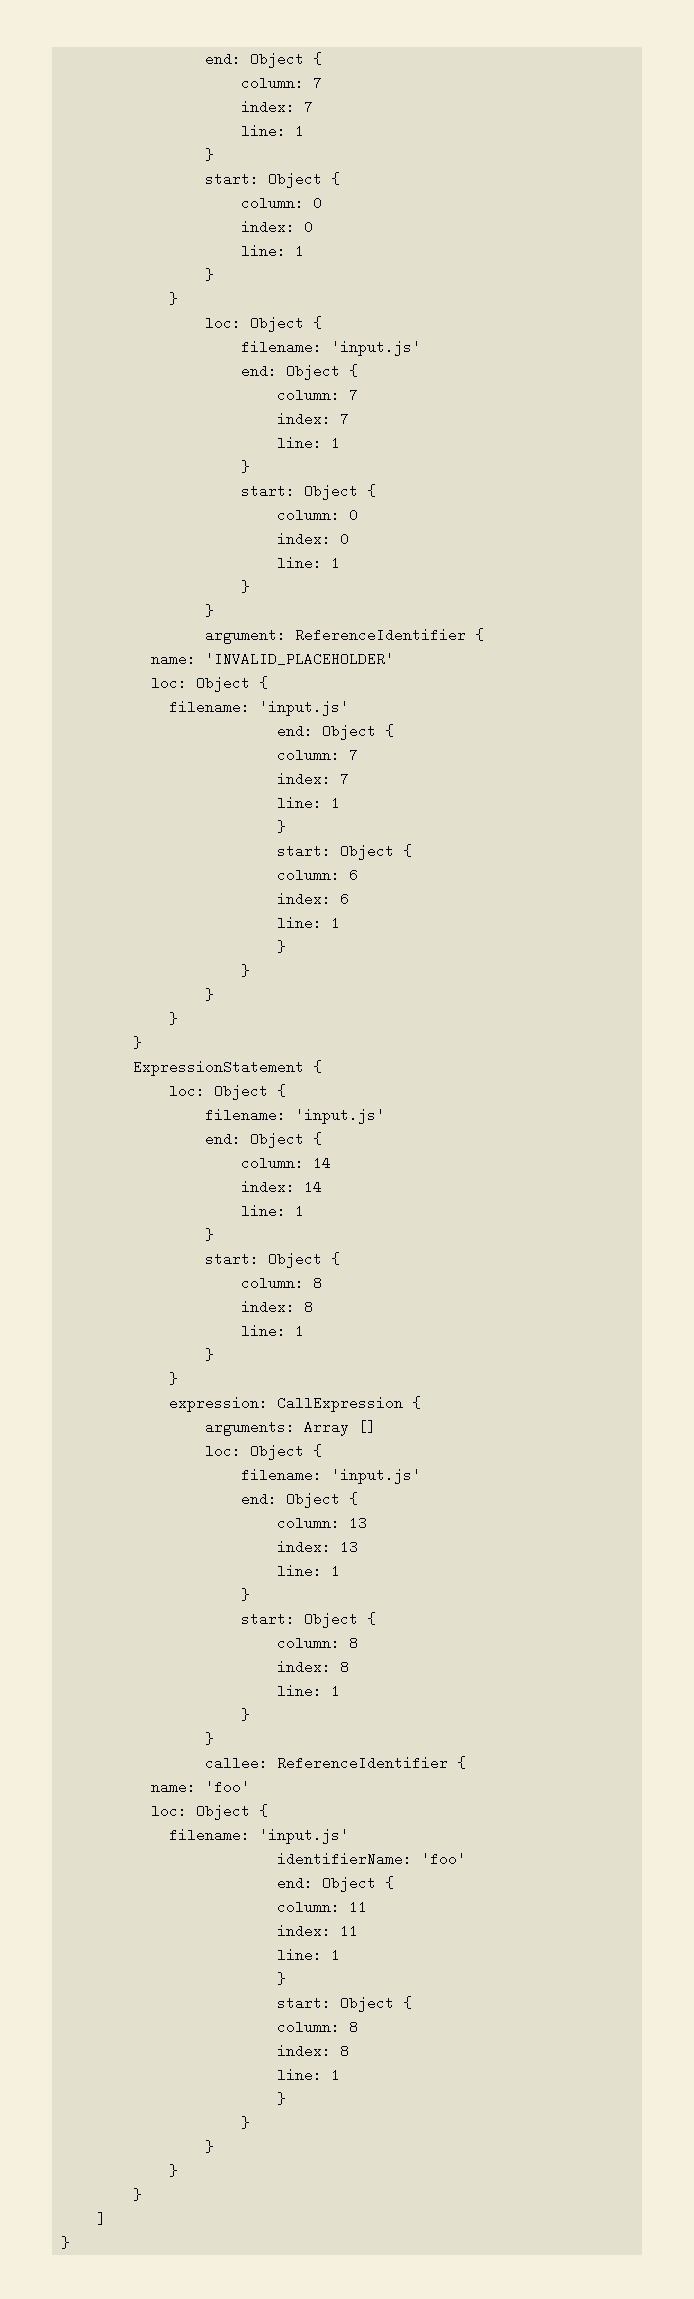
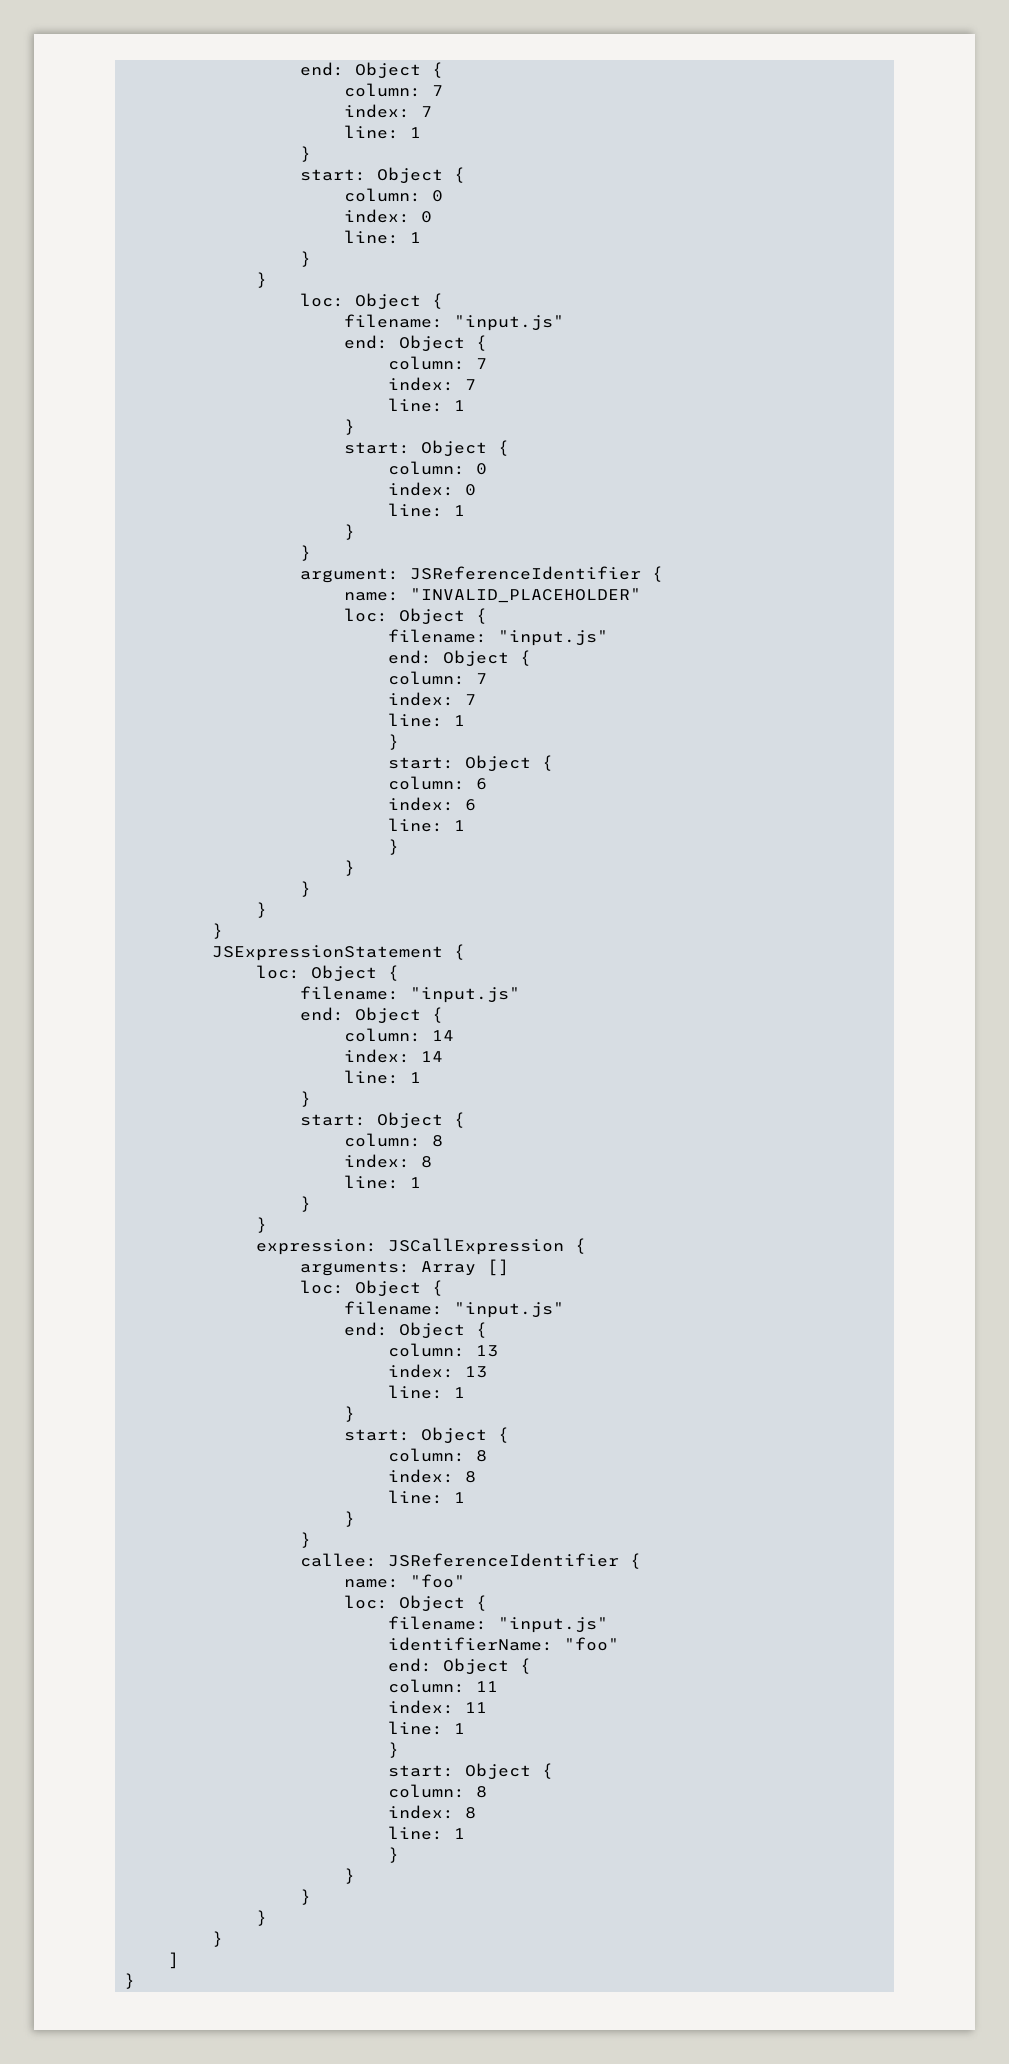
[331,340,422,356] 'input.js' -> [454,315,565,331] "input.js"
[295,628,485,642] [151,652,395,666] [151,676,269,692] [169,700,350,716] ReferenceIdentifier { // name: 'INVALID_PLACEHOLDER' // loc: Object { // filename: 'input.js' -> [410,566,664,582] [344,588,642,603] [344,608,488,625] [388,629,609,646] JSReferenceIdentifier { // name: "INVALID_PLACEHOLDER" // loc: Object { // filename: "input.js"
[133,1060,305,1076] ExpressionStatement -> [212,945,444,961] JSExpressionStatement
[295,1108,386,1124] 'input.js' -> [410,987,521,1003] "input.js"
[277,1396,404,1412] CallExpression -> [388,1238,565,1255] JSCallExpression
[331,1468,422,1484] 'input.js' -> [454,1302,565,1318] "input.js"
[277,1756,467,1770] [151,1780,251,1794] [151,1804,269,1820] [169,1828,350,1844] ReferenceIdentifier { // name: 'foo' // loc: Object { // filename: 'input.js' -> [388,1553,642,1569] [344,1574,466,1588] [344,1595,488,1612] [388,1616,609,1633] JSReferenceIdentifier { // name: "foo" // loc: Object { // filename: "input.js"
[421,1852,467,1866] 'foo' -> [564,1637,620,1651] "foo"

